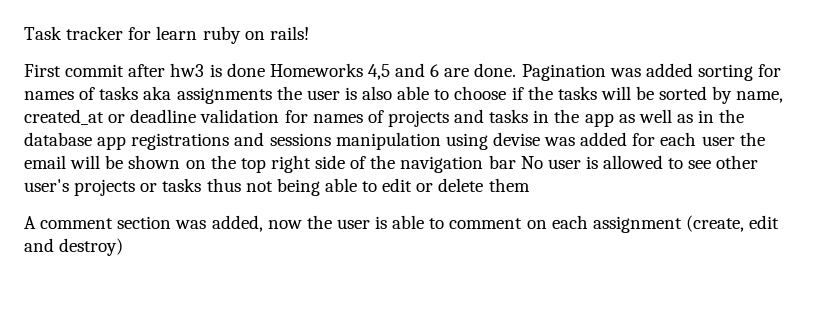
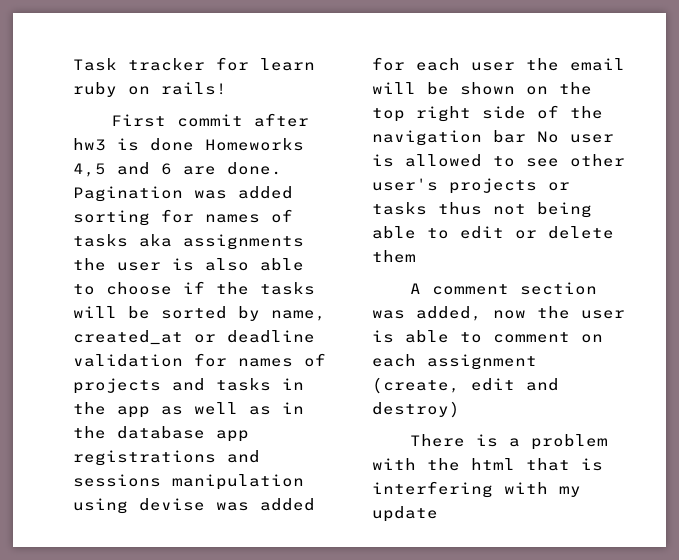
(124, 247) none -> [410,434,609,450] [372,458,603,471] [372,481,581,498] [372,506,438,522] // There is a problem with the html that is interfering with my update

